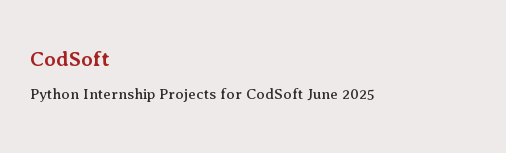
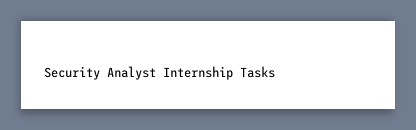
[30,51,110,66] [30,88,376,102] CodSoft // Python Internship Projects for CodSoft June 2025 -> [44,66,275,80] Security Analyst Internship Tasks

